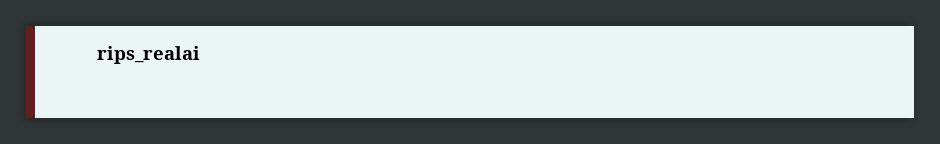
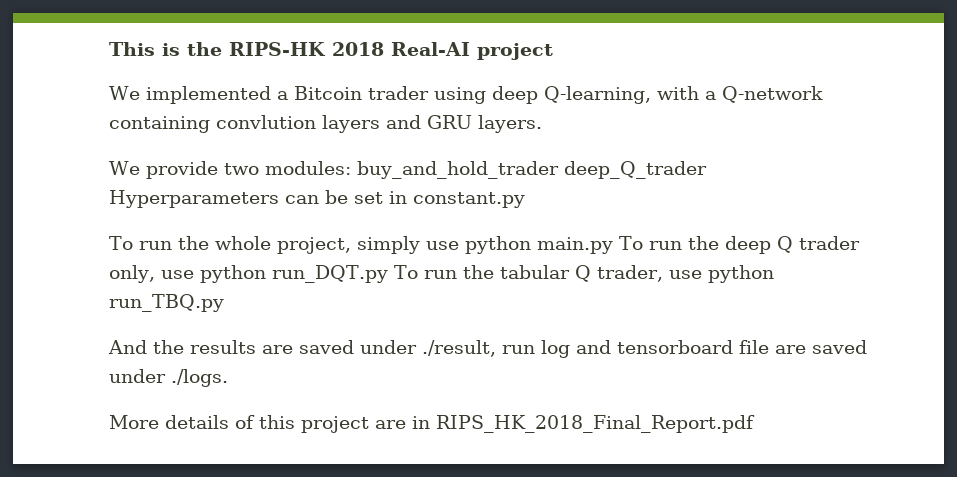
[97,46,200,64] rips_realai -> [109,42,554,60] [109,86,823,104] [109,115,542,133] [109,161,707,179] [109,190,525,208] [109,236,860,254] [109,265,774,283] [109,294,224,312] [108,340,867,358] [109,369,228,387] [109,415,755,433] This is the RIPS-HK 2018 Real-AI project // We implemented a Bitcoin trader using deep Q-learning, with a Q-network containing convlution layers and GRU layers. // We provide two modules: buy_and_hold_trader deep_Q_trader Hyperparameters can be set in constant.py // To run the whole project, simply use python main.py To run the deep Q trader only, use python run_DQT.py To run the tabular Q trader, use python run_TBQ.py // And the results are saved under ./result, run log and tensorboard file are saved under ./logs. // More details of this project are in RIPS_HK_2018_Final_Report.pdf

